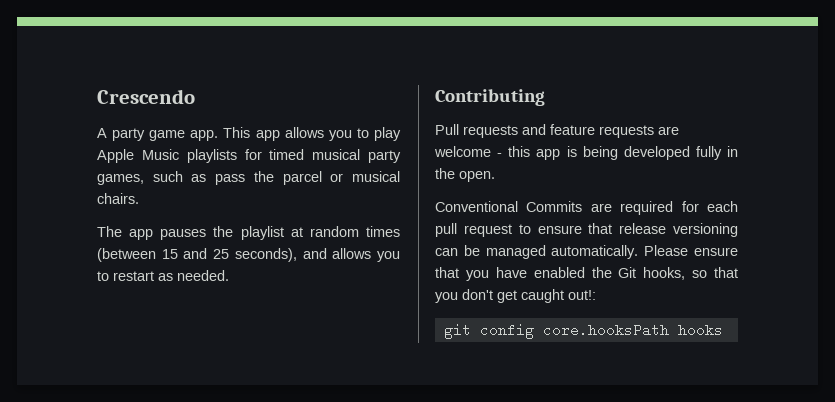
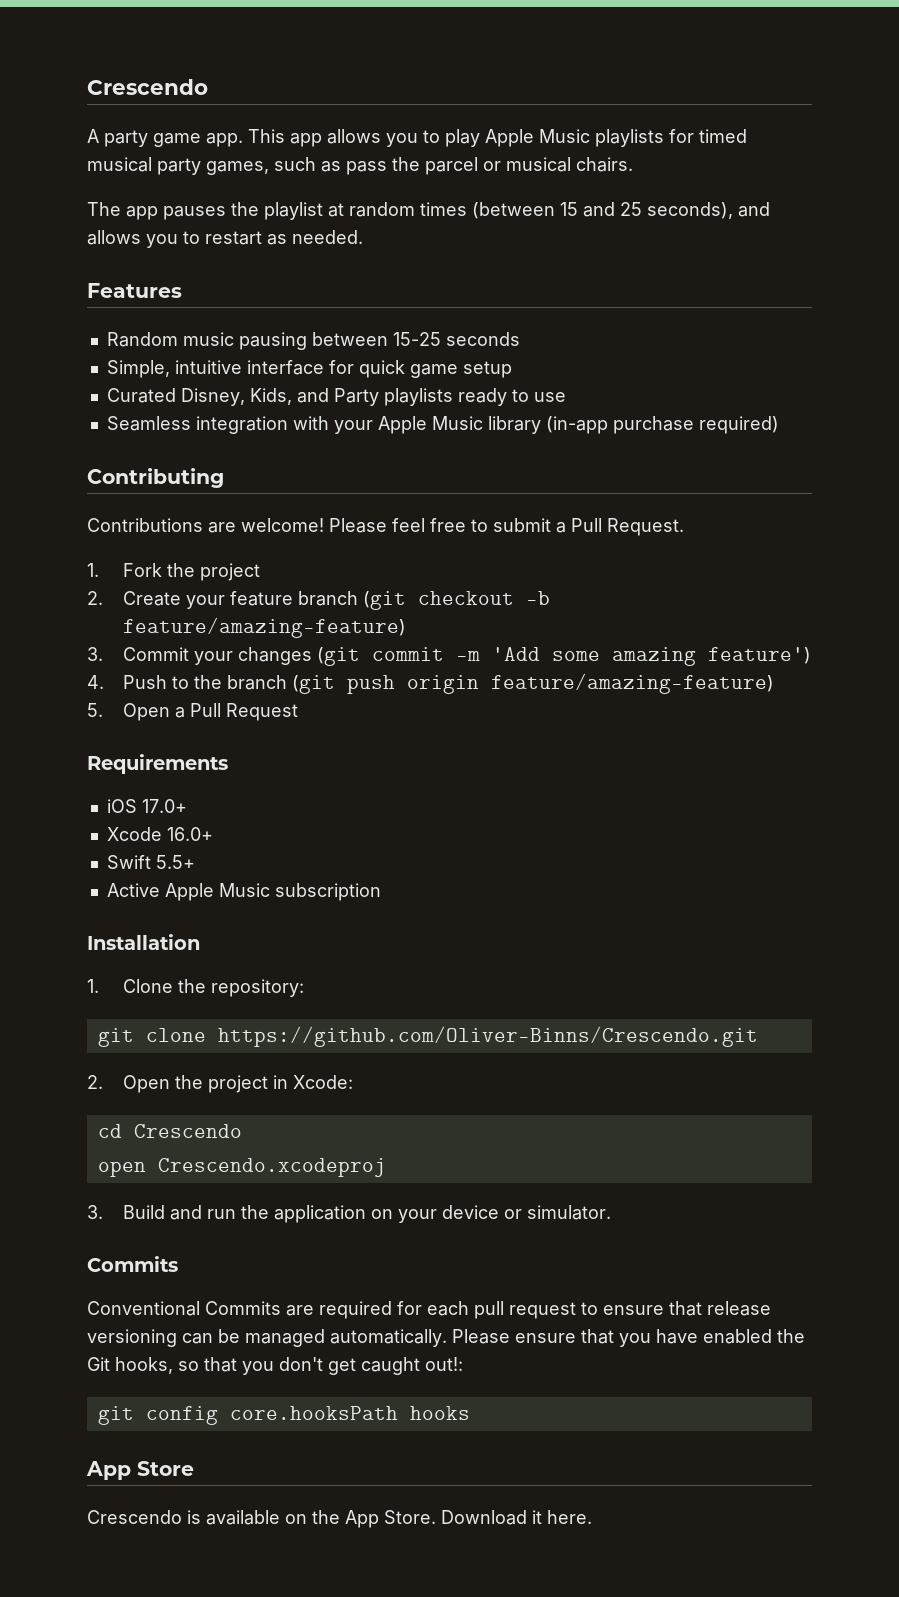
[435,89,545,106] [435,124,679,138] [434,146,738,160] [435,168,495,182] Contributing // Pull requests and feature requests are welcome - this app is being developed fully in the open. -> [87,283,182,298] [106,332,520,350] [106,360,512,378] [106,388,566,406] [106,416,779,434] [87,468,224,488] [87,518,684,536] [87,563,260,581] [87,591,550,610] [122,617,406,638] [87,647,811,666] [87,673,774,694] [87,703,298,721] [87,754,228,774] [106,799,187,813] [106,827,213,841] [106,855,195,869] [106,883,381,901] [87,934,200,950] [87,979,304,997] [97,1026,758,1047] [87,1075,353,1093] [97,1124,242,1138] [97,1158,386,1177] [87,1205,611,1223] [87,1256,178,1272] Features // Random music pausing between 15-25 seconds // Simple, intuitive interface for quick game setup // Curated Disney, Kids, and Party playlists ready to use // Seamless integration with your Apple Music library (in-app purchase required) // Contributing // Contributions are welcome! Please feel free to submit a Pull Request. // 1. Fork the project // 2. Create your feature branch (git checkout -b feature/amazing-feature) // 3. Commit your changes (git commit -m 'Add some amazing feature') // 4. Push to the branch (git push origin feature/amazing-feature) // 5. Open a Pull Request // Requirements // iOS 17.0+ // Xcode 16.0+ // Swift 5.5+ // Active Apple Music subscription // Installation // 1. Clone the repository: // git clone https://github.com/Oliver-Binns/Crescendo.git // 2. Open the project in Xcode: // cd Crescendo // open Crescendo.xcodeproj // 3. Build and run the application on your device or simulator. // Commits
(723, 330) none -> [86,1461,194,1480] [87,1510,592,1528] // App Store // Crescendo is available on the App Store. Download it here.

